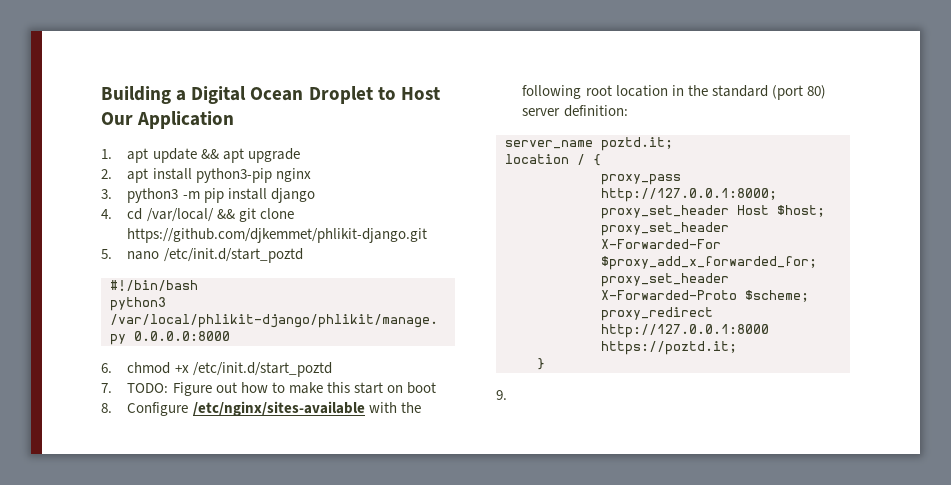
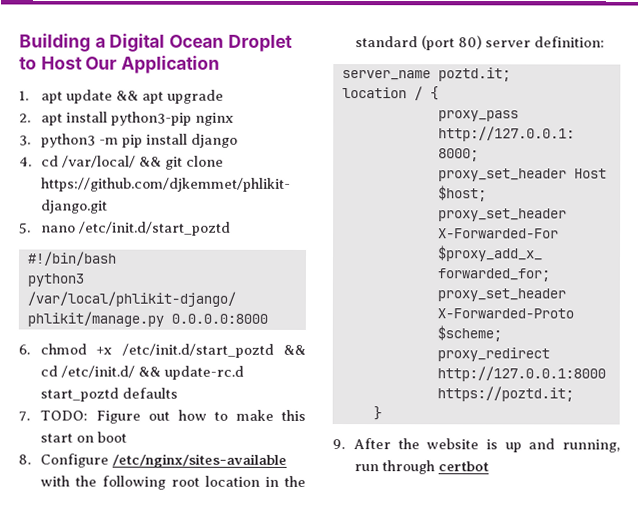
(332, 369) none -> [283,344,306,355] [40,365,245,380] [40,387,179,402] && cd /etc/init.d/ && update-rc.d start_poztd defaults
(507, 395) none -> [353,438,620,453] [354,460,490,475] After the website is up and running, run through certbot

